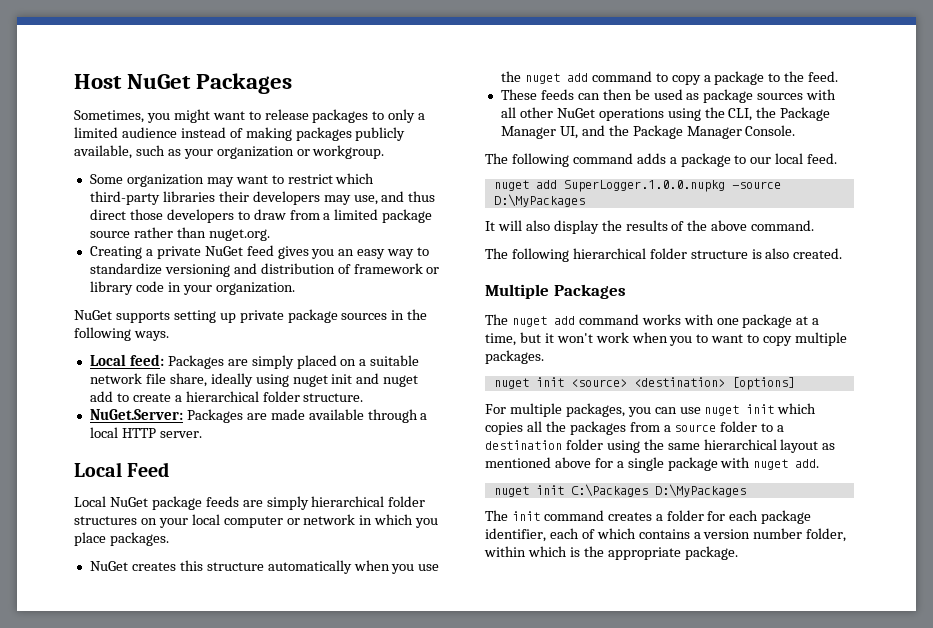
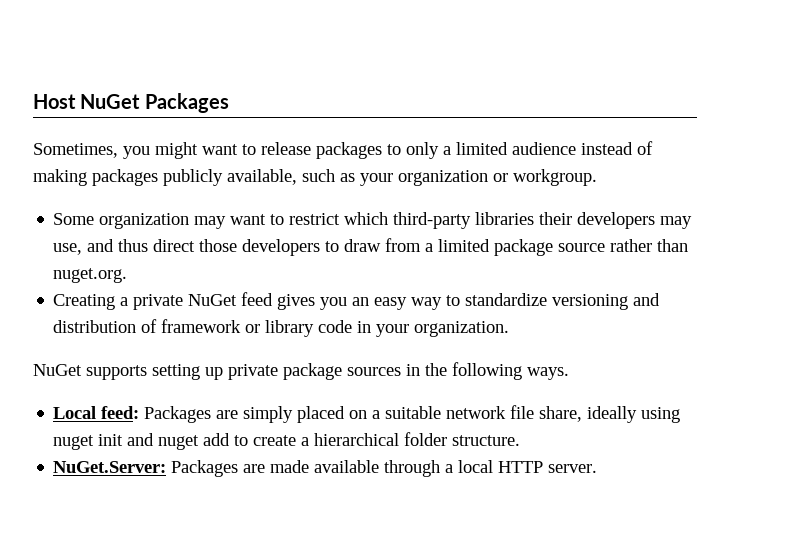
[74,462,170,477] [74,496,426,510] [74,514,439,528] [74,532,169,546] [89,560,440,574] [500,71,839,85] [500,89,837,103] [500,107,831,121] [500,125,796,139] [485,153,838,167] [493,180,781,192] [493,194,585,207] [485,220,815,234] [485,248,843,262] [485,284,626,299] [485,314,820,328] [485,332,848,346] [485,350,544,364] [493,377,795,390] [485,403,817,417] [485,421,785,435] [485,439,836,453] [485,457,820,471] [493,484,746,497] [485,510,812,524] [485,528,847,542] [484,546,738,560] // Local Feed // Local NuGet package feeds are simply hierarchical folder structures on your local computer or network in which you place packages. // NuGet creates this structure automatically when you use the nuget add command to copy a package to the feed. // These feeds can then be used as package sources with all other NuGet operations using the CLI, the Package Manager UI, and the Package Manager Console. // The following command adds a package to our local feed. // nuget add SuperLogger.1.0.0.nupkg -source D:\MyPackages // It will also display the results of the above command. // The following hierarchical folder structure is also created. // Multiple Packages // The nuget add command works with one package at a time, but it won't work when you to want to copy multiple packages. // nuget init <source> <destination> [options] // For multiple packages, you can use nuget init which copies all the packages from a source folder to a destination folder using the same hierarchical layout as mentioned above for a single package with nuget add. // nuget init C:\Packages D:\MyPackages // The init command creates a folder for each package identifier, each of which contains a version number folder, within which is the appropriate package. -> (598, 468) none

